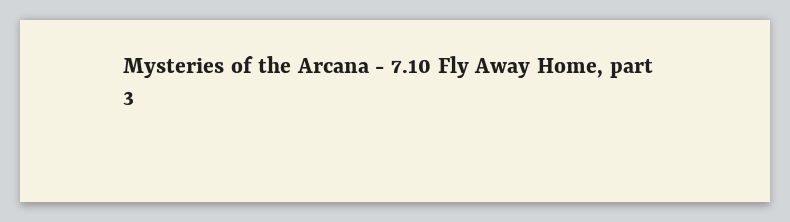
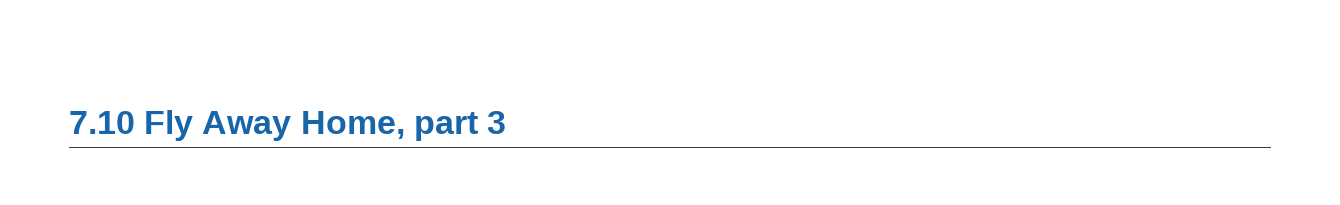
[123,56,385,78] Mysteries of the Arcana - -> (69, 122) none

